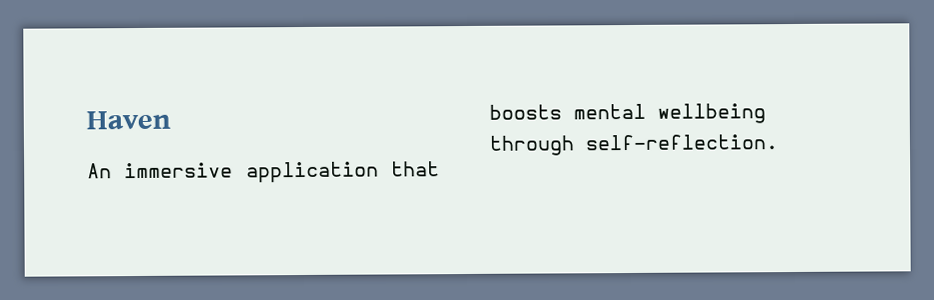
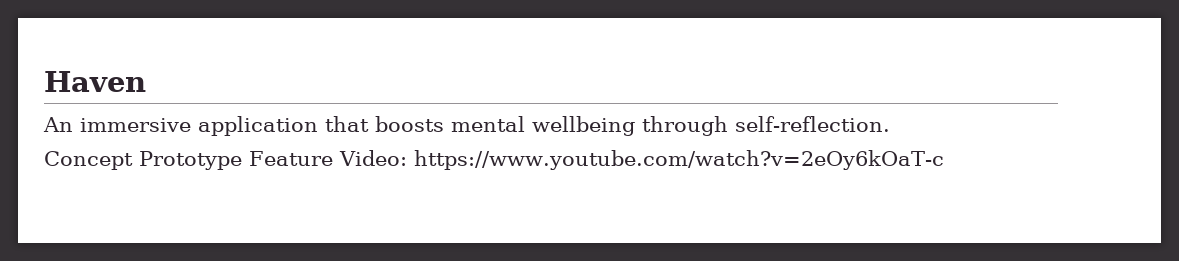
(779, 142) none -> [44,150,944,170] // Concept Prototype Feature Video: https://www.youtube.com/watch?v=2eOy6kOaT-c

